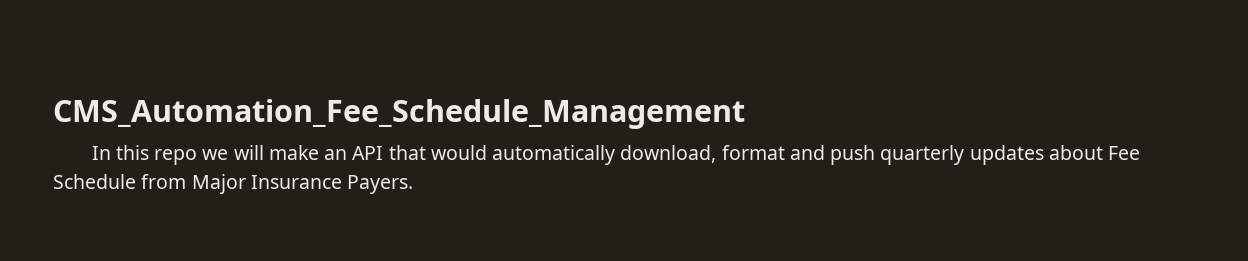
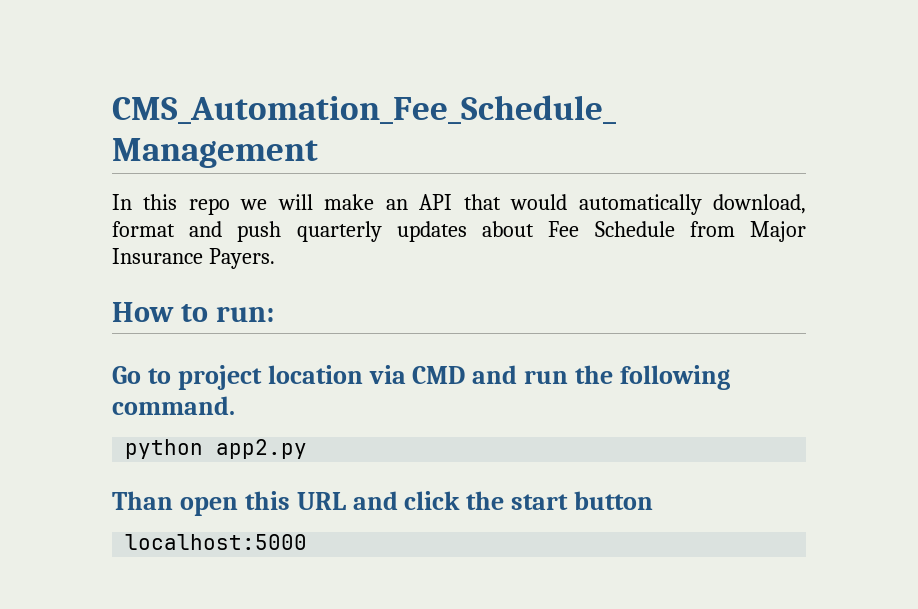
(414, 184) none -> [112,302,274,322] [112,365,730,390] [112,396,235,415] [125,439,308,459] [112,491,654,516] [125,534,308,550] // How to run: // Go to project location via CMD and run the following command. // python app2.py // Than open this URL and click the start button // localhost:5000

